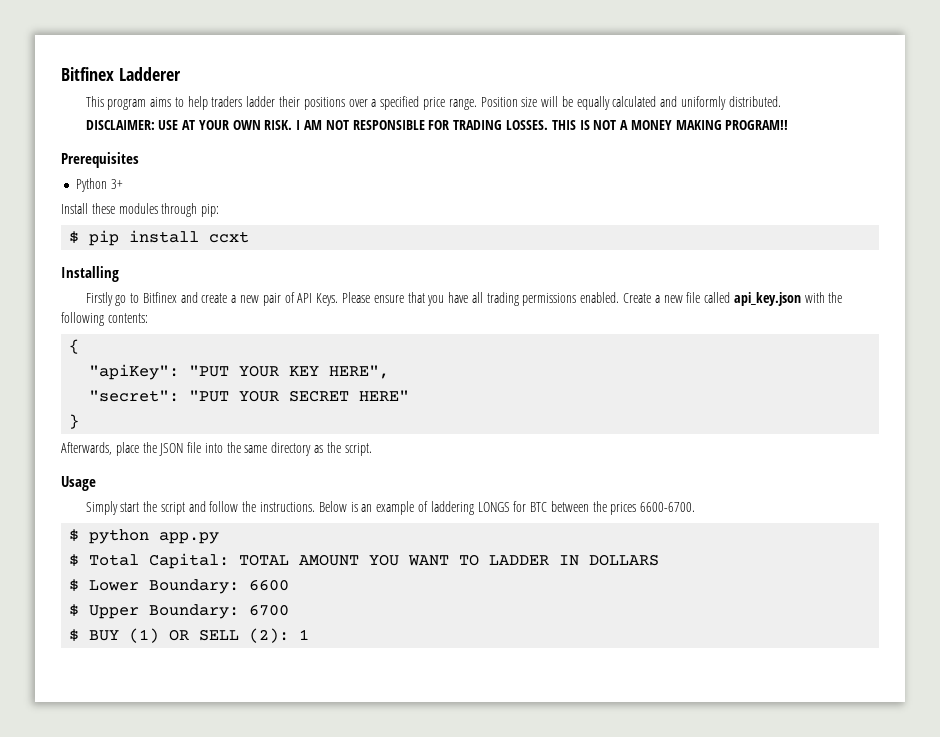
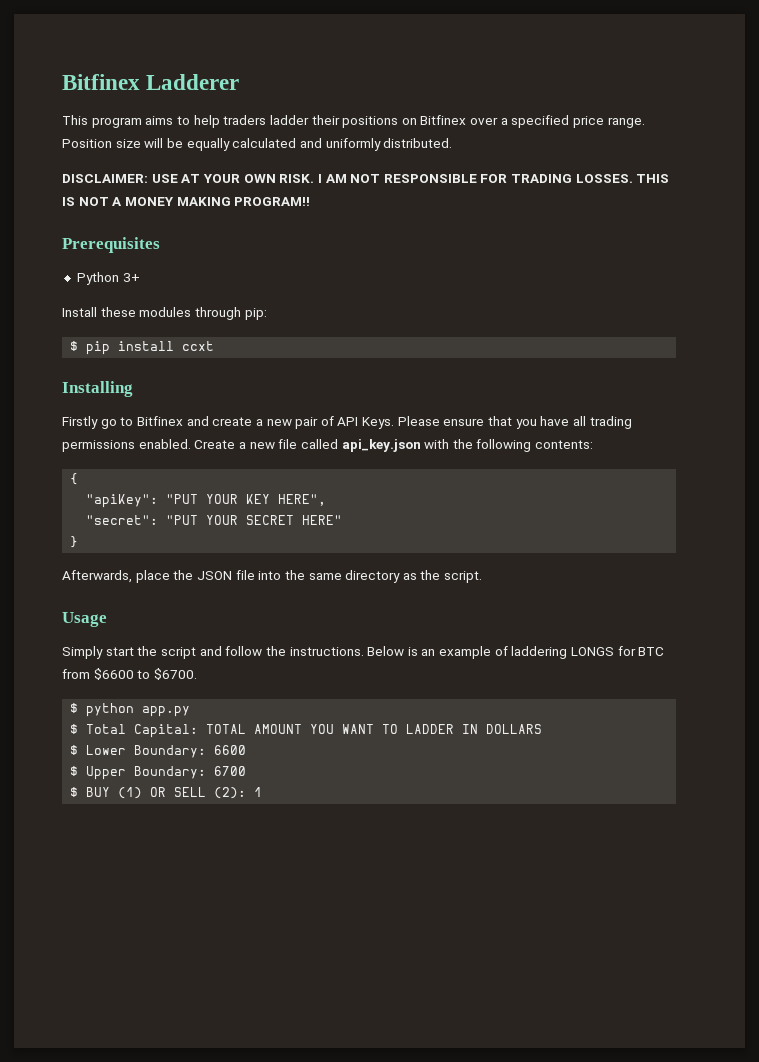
(345, 103) none -> [401,115,467,125] on Bitfinex
[550,501,696,515] between the prices 6600-6700. -> [62,668,197,680] from $6600 to $6700.

